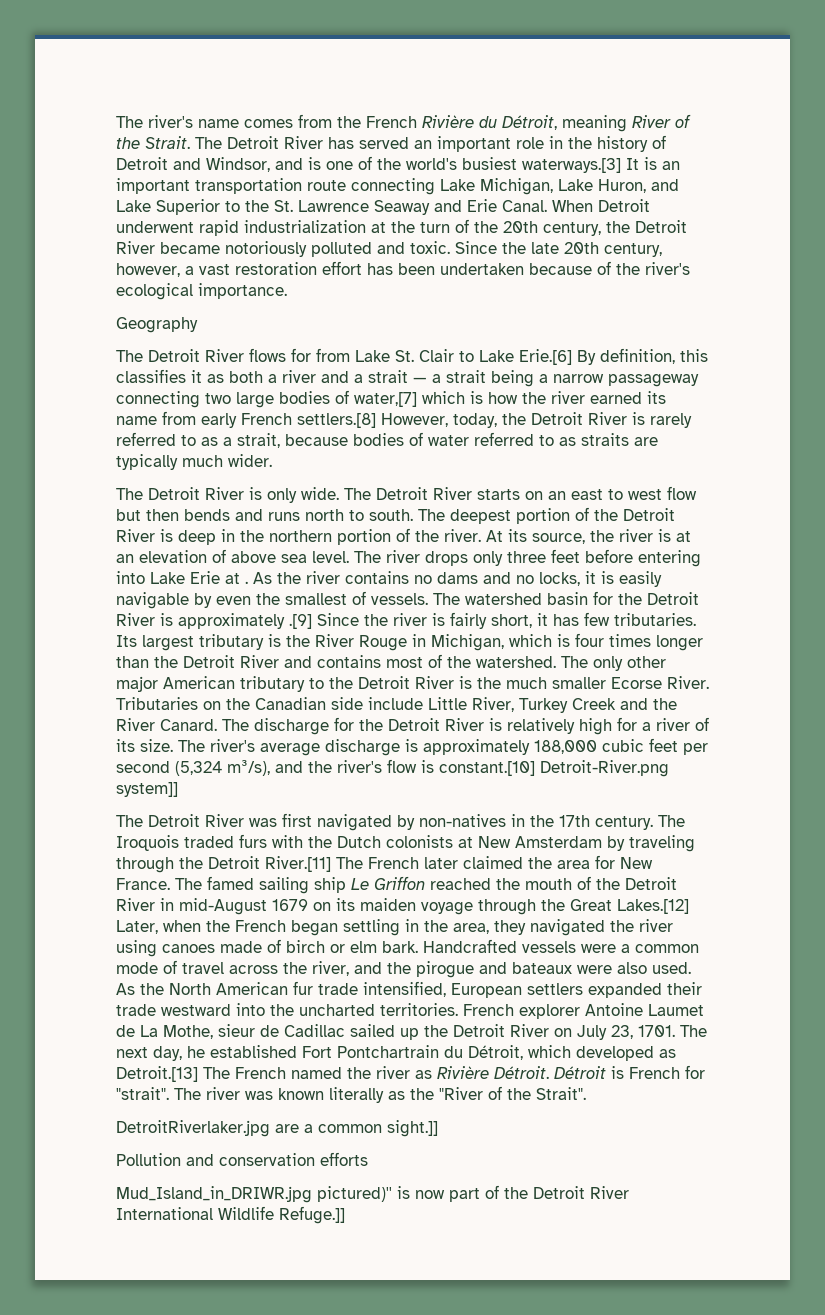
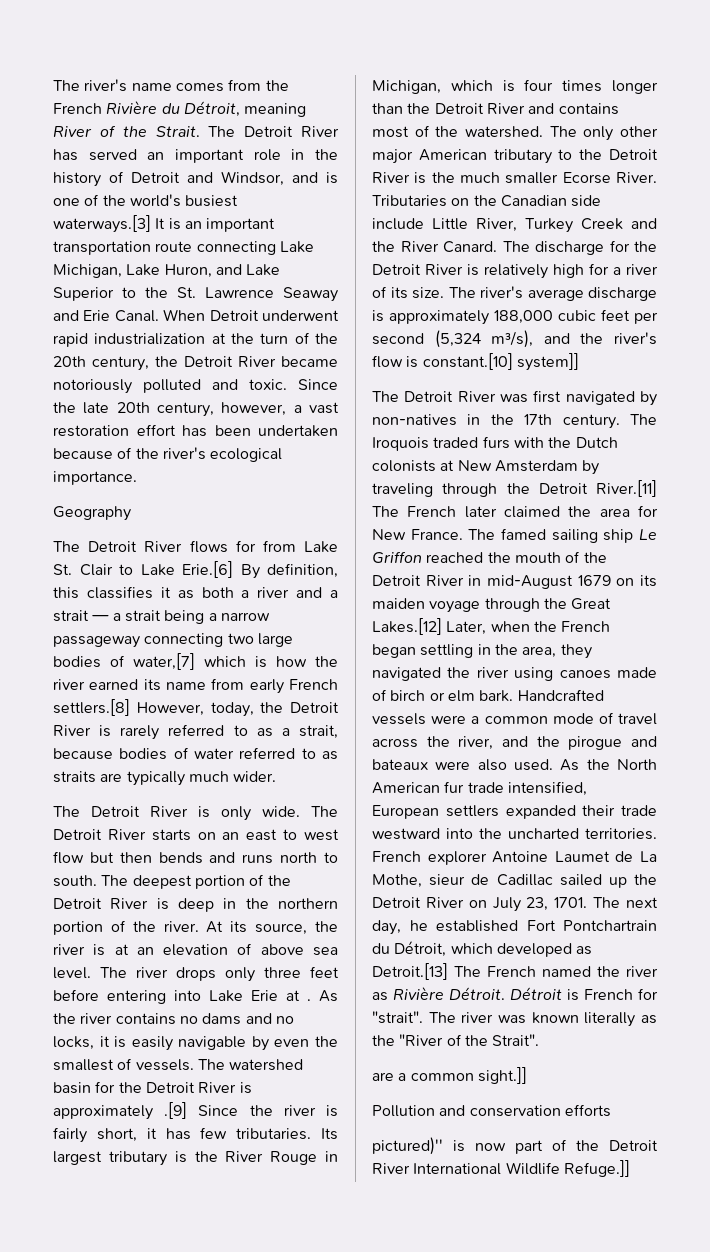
[540,760,669,777] Detroit-River.png -> (513, 361) none
[116,1120,270,1137] DetroitRiverlaker.jpg -> (540, 1040) none
[116,1186,312,1203] Mud_Island_in_DRIWR.jpg -> (611, 1110) none

